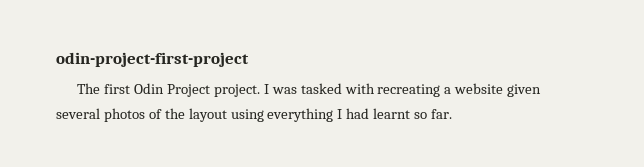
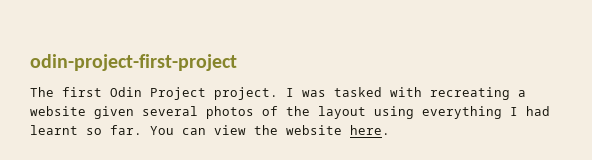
(453, 114) none -> [150,125,390,135] You can view the website here.

